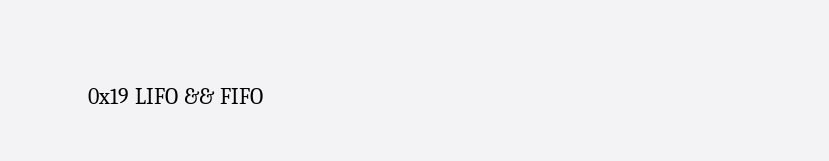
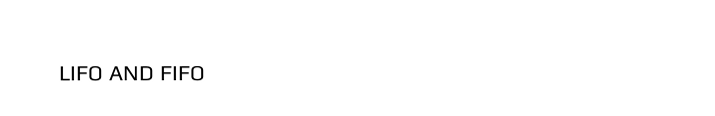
[88,88,215,104] 0x19 LIFO && -> [59,65,155,82] LIFO AND

